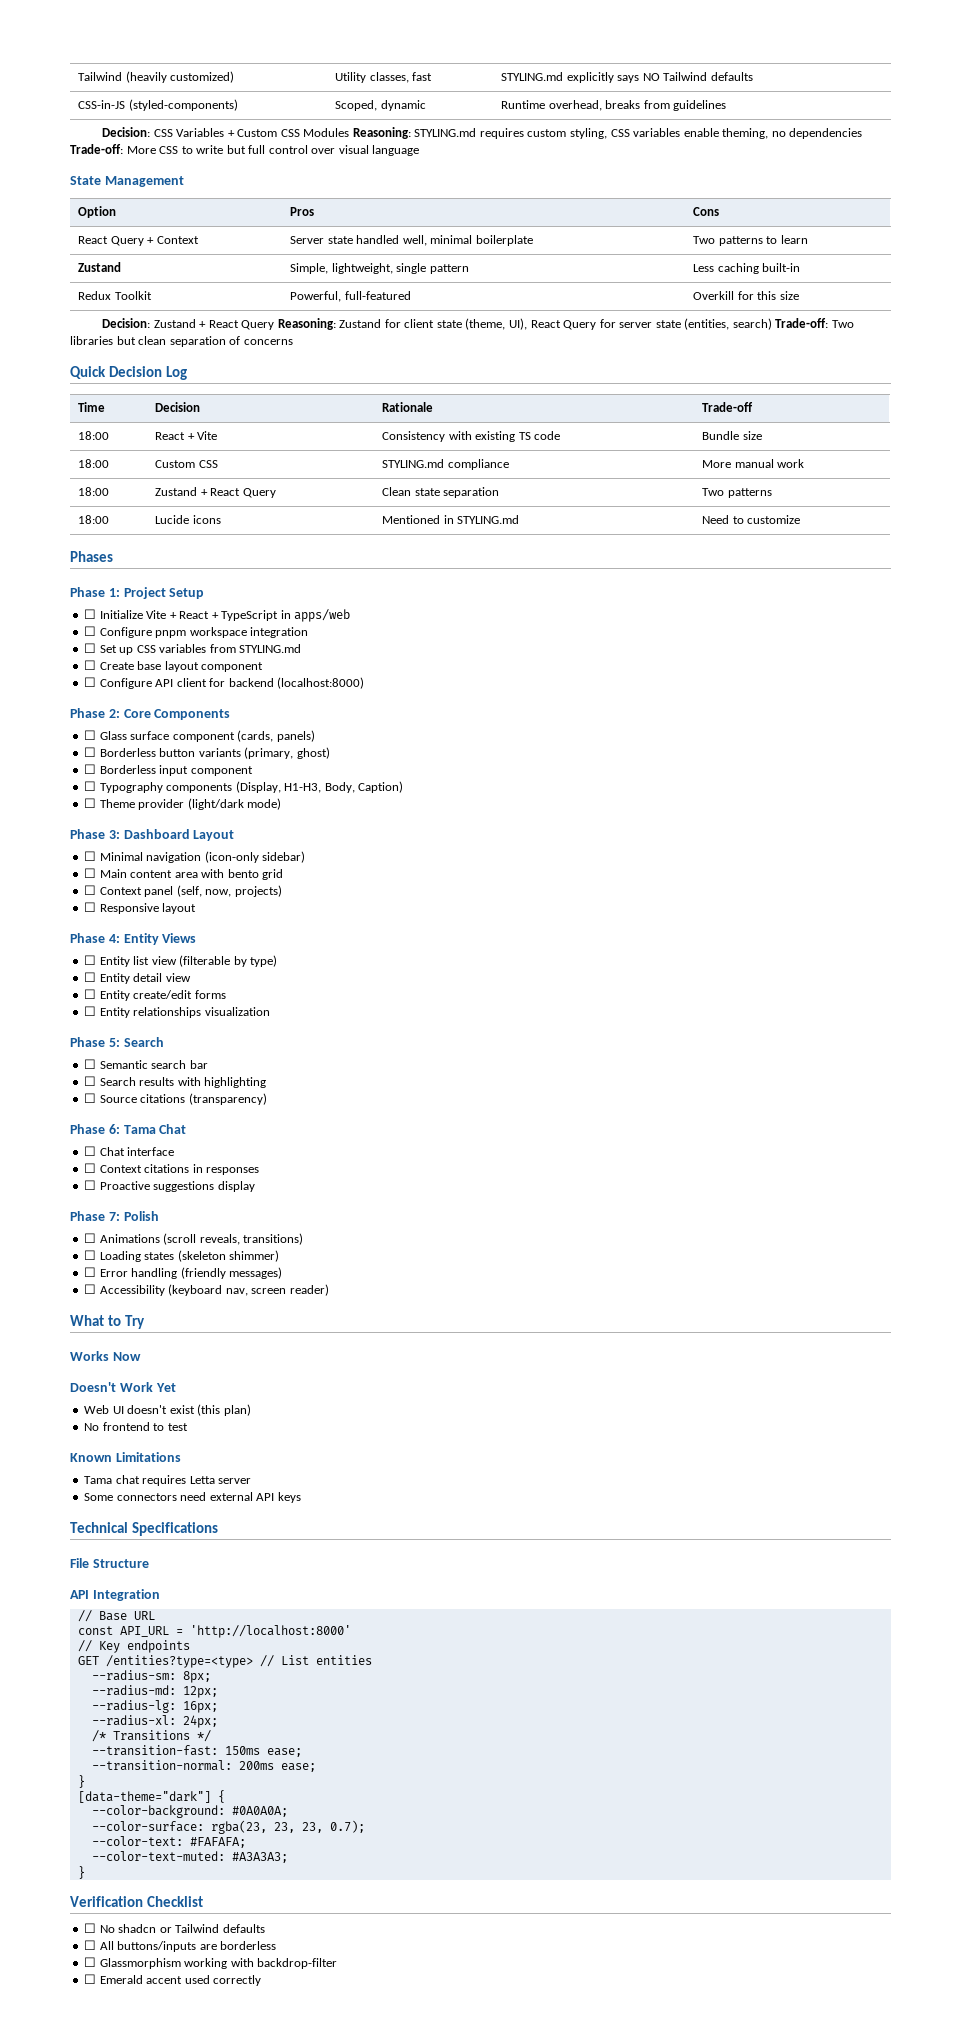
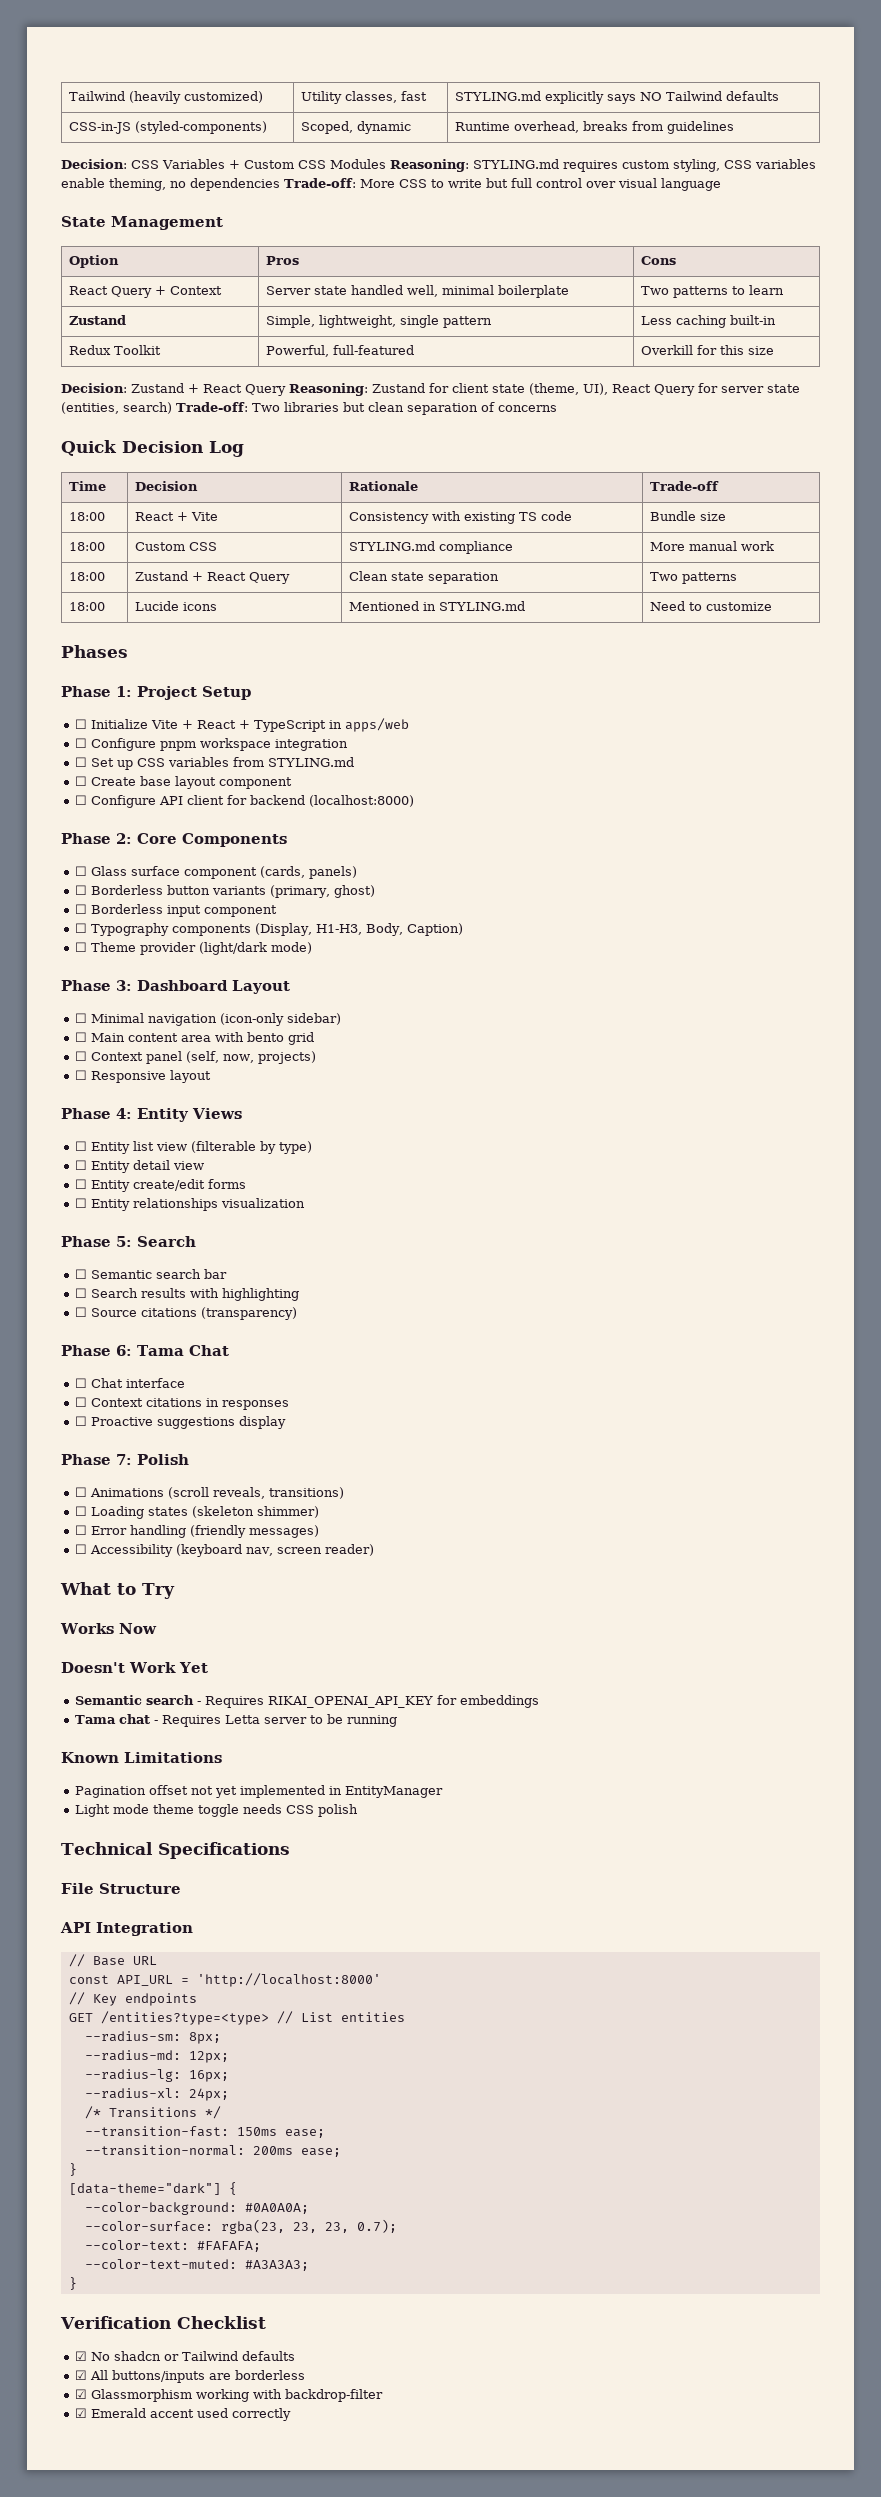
[84,1404,251,1416] [84,1422,188,1431] [70,1452,181,1462] [84,1475,252,1486] [84,1492,301,1503] Web UI doesn't exist (this plan) // No frontend to test // Known Limitations // Tama chat requires Letta server // Some connectors need external API keys -> [74,1695,539,1708] [74,1714,397,1727] [61,1752,222,1763] [74,1785,443,1798] [74,1804,358,1817] Semantic search - Requires RIKAI_OPENAI_API_KEY for embeddings // Tama chat - Requires Letta server to be running // Known Limitations // Pagination offset not yet implemented in EntityManager // Light mode theme toggle needs CSS polish
[84,1923,97,1933] ☐ -> [74,2351,87,2361] ☑
[84,1940,97,1950] ☐ -> [74,2370,87,2380] ☑
[84,1957,97,1967] ☐ -> [74,2389,87,2399] ☑
[84,1974,97,1984] ☐ -> [74,2408,87,2418] ☑

